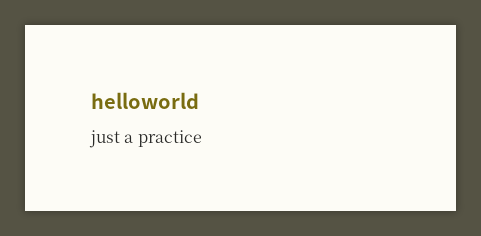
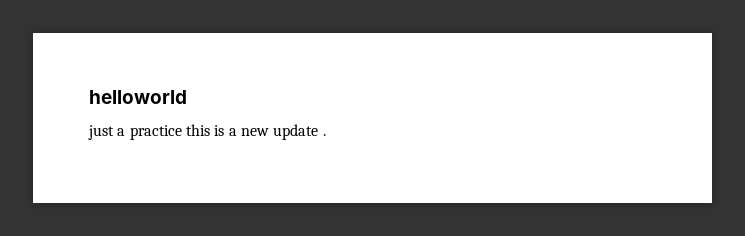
(202, 138) none -> [185,124,326,140] this is a new update .

